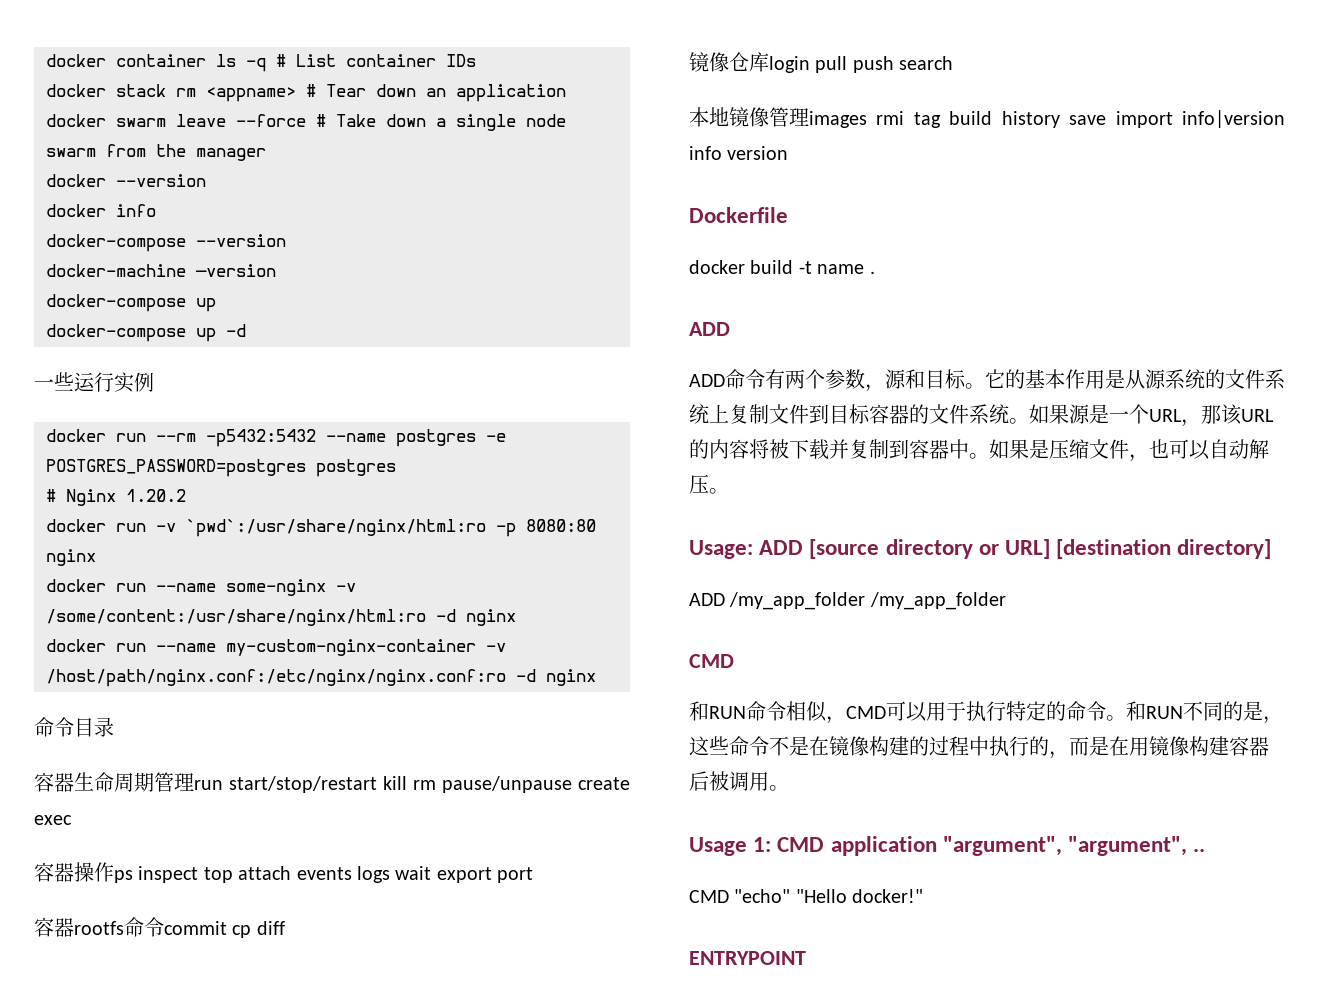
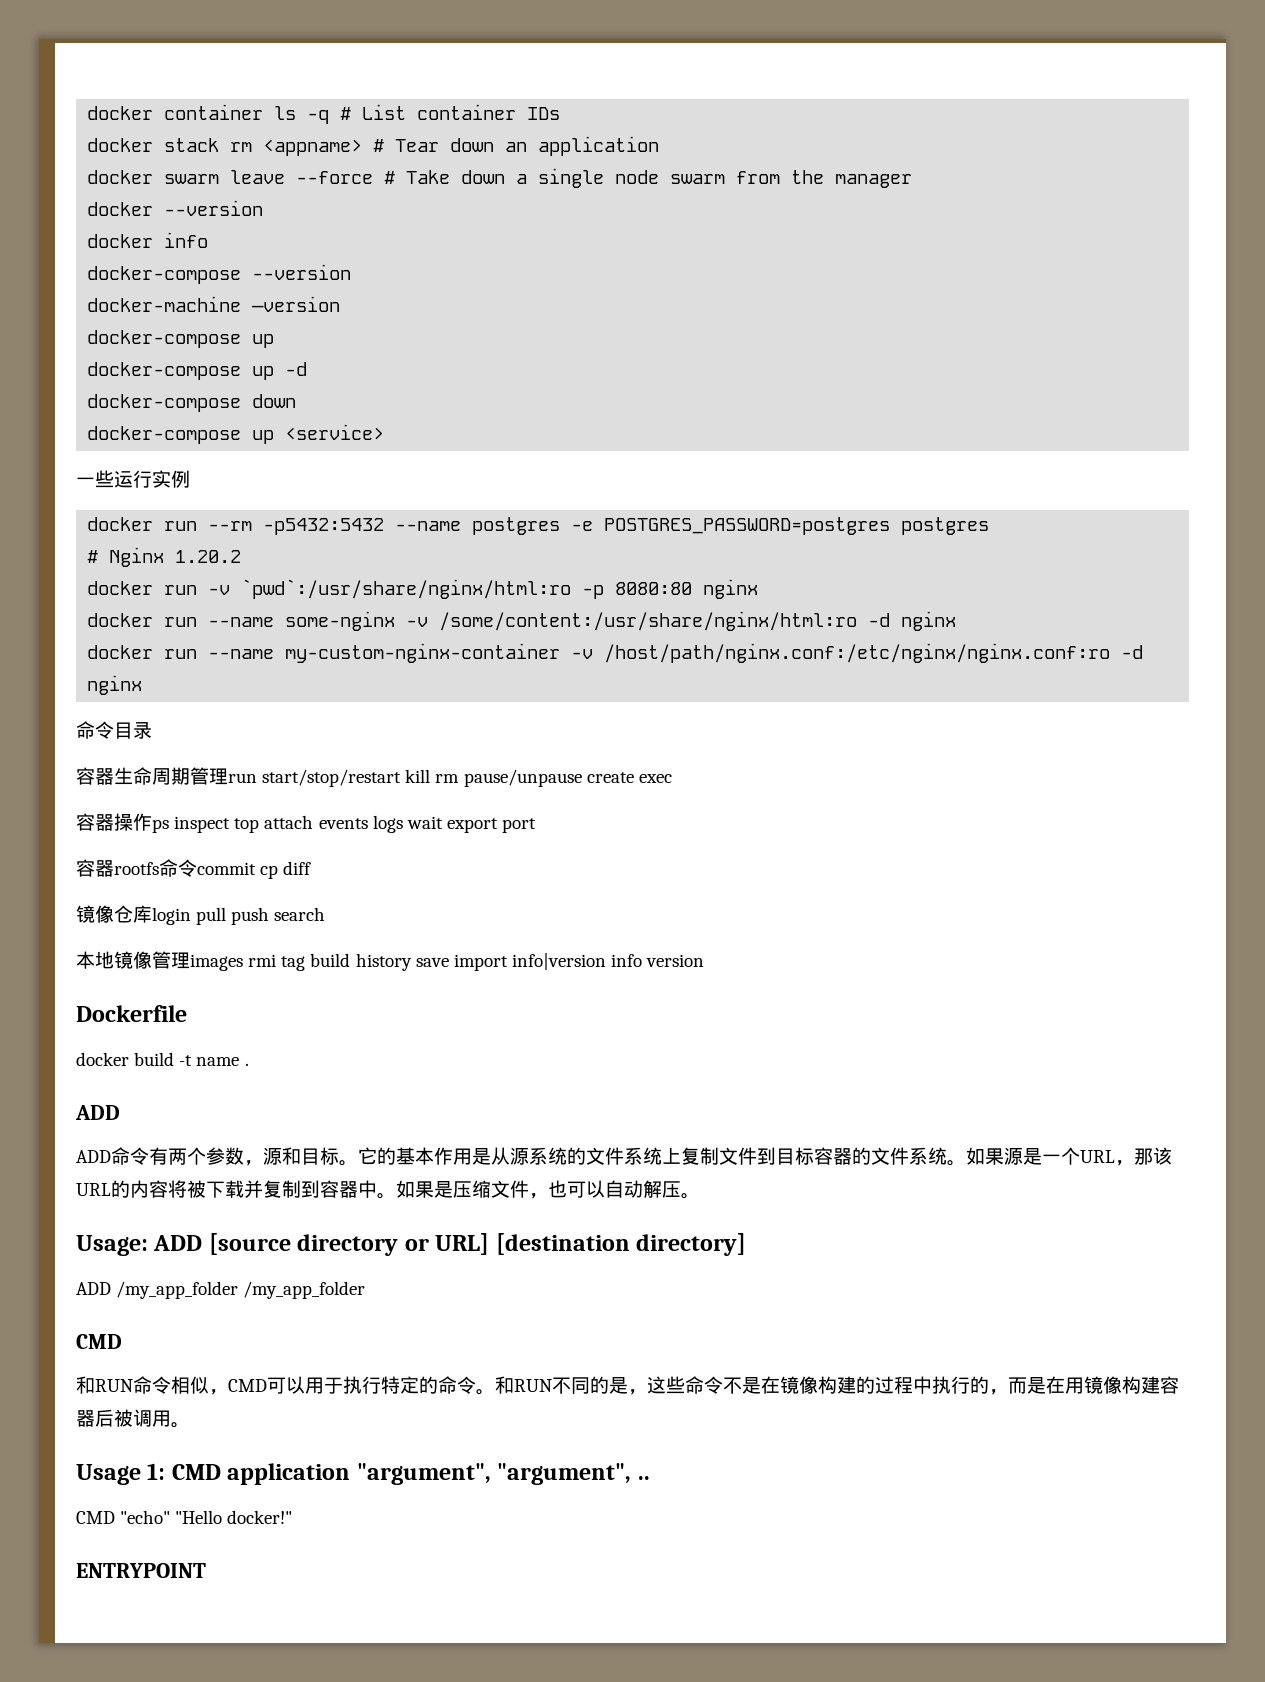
(246, 330) none -> [87,394,297,412] [87,424,385,444] // docker-compose down // docker-compose up <service>

